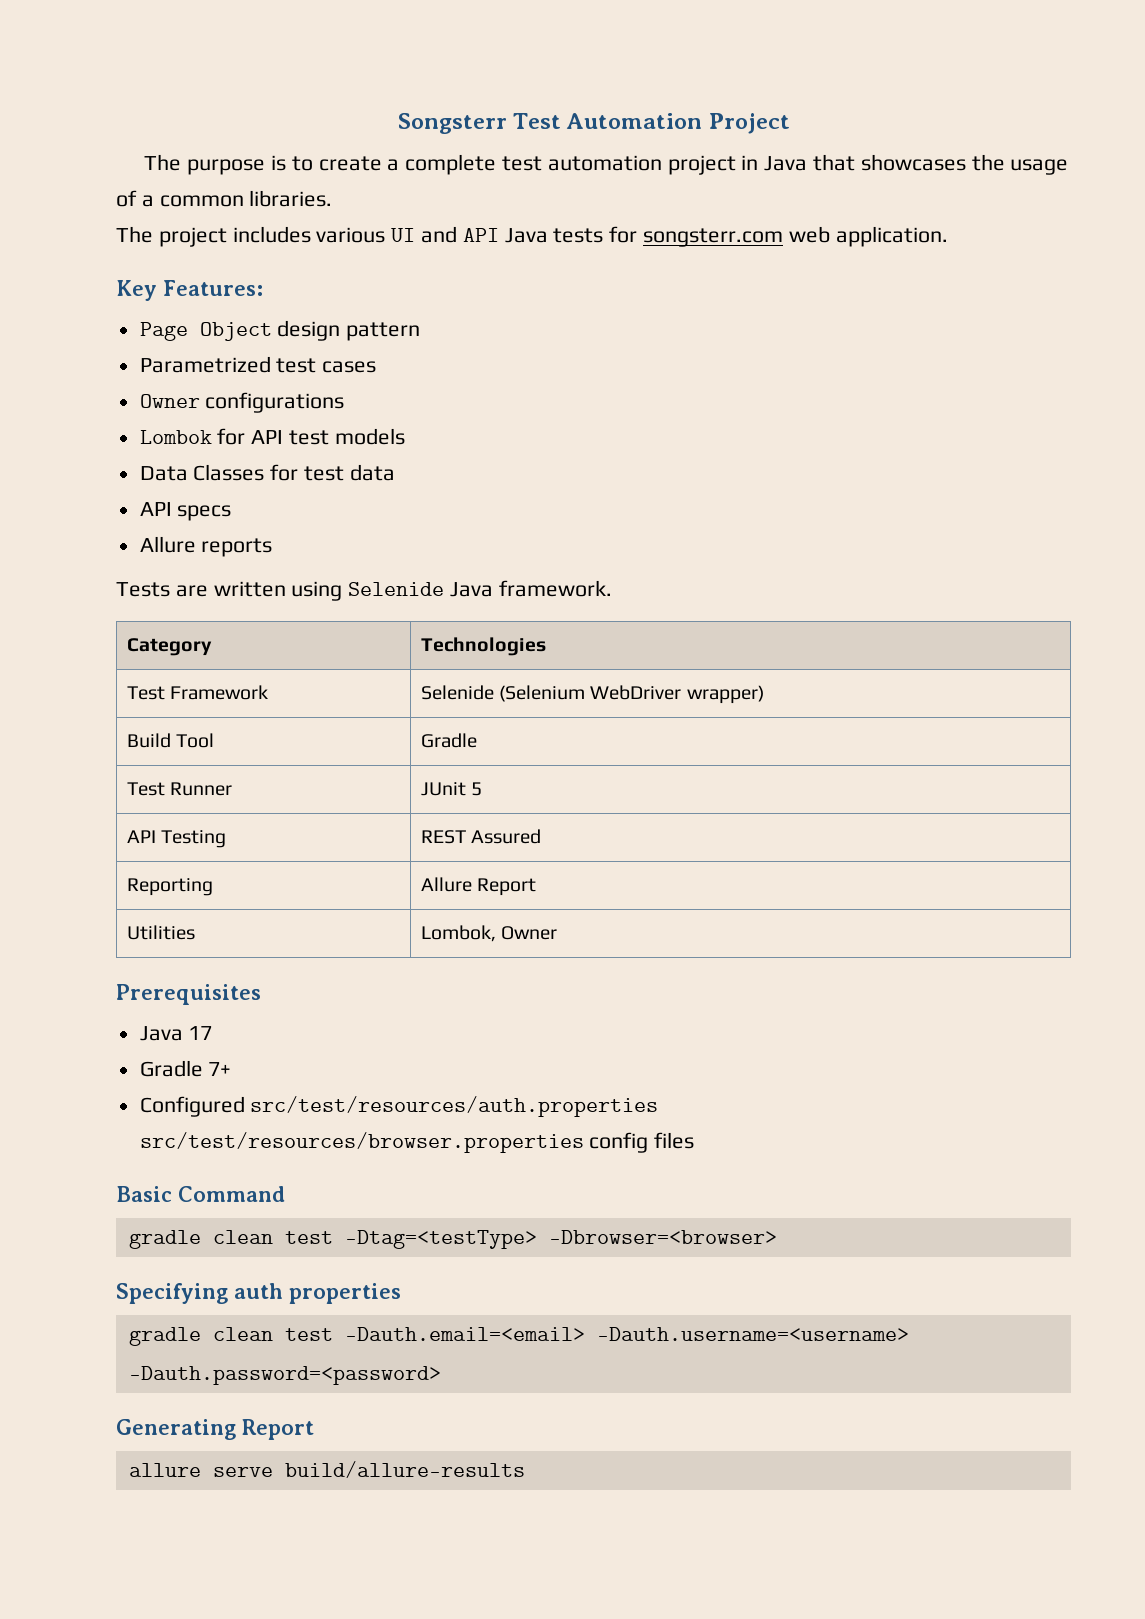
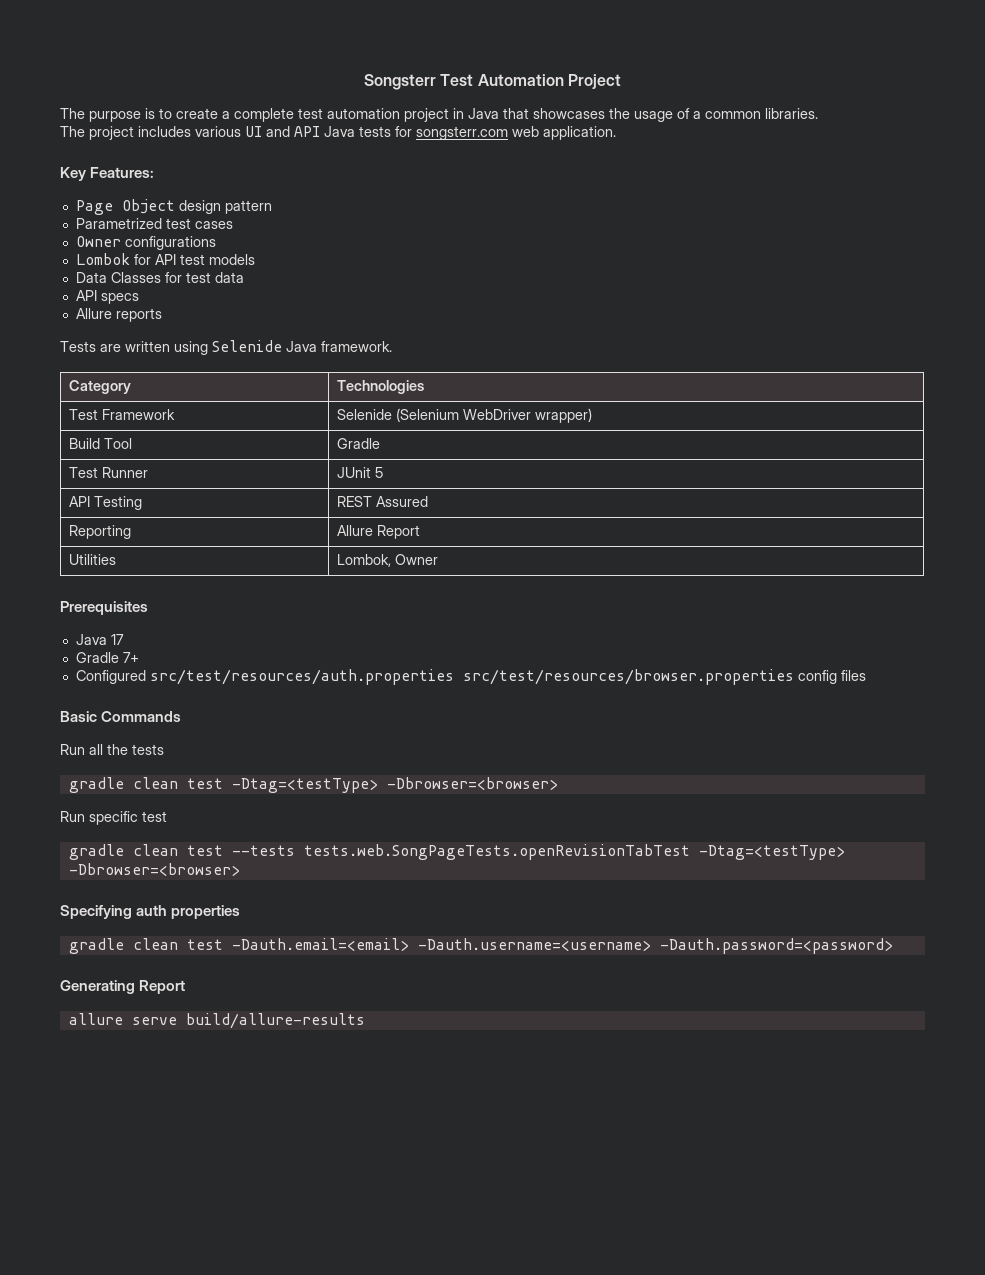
[178,1186,285,1202] Command -> [101,711,182,722] [60,744,164,755] Commands // Run all the tests
(777, 1237) none -> [60,811,167,825] [68,844,845,860] [68,863,240,876] // Run specific test // gradle clean test --tests tests.web.SongPageTests.openRevisionTabTest -Dtag=<testType> -Dbrowser=<browser>

